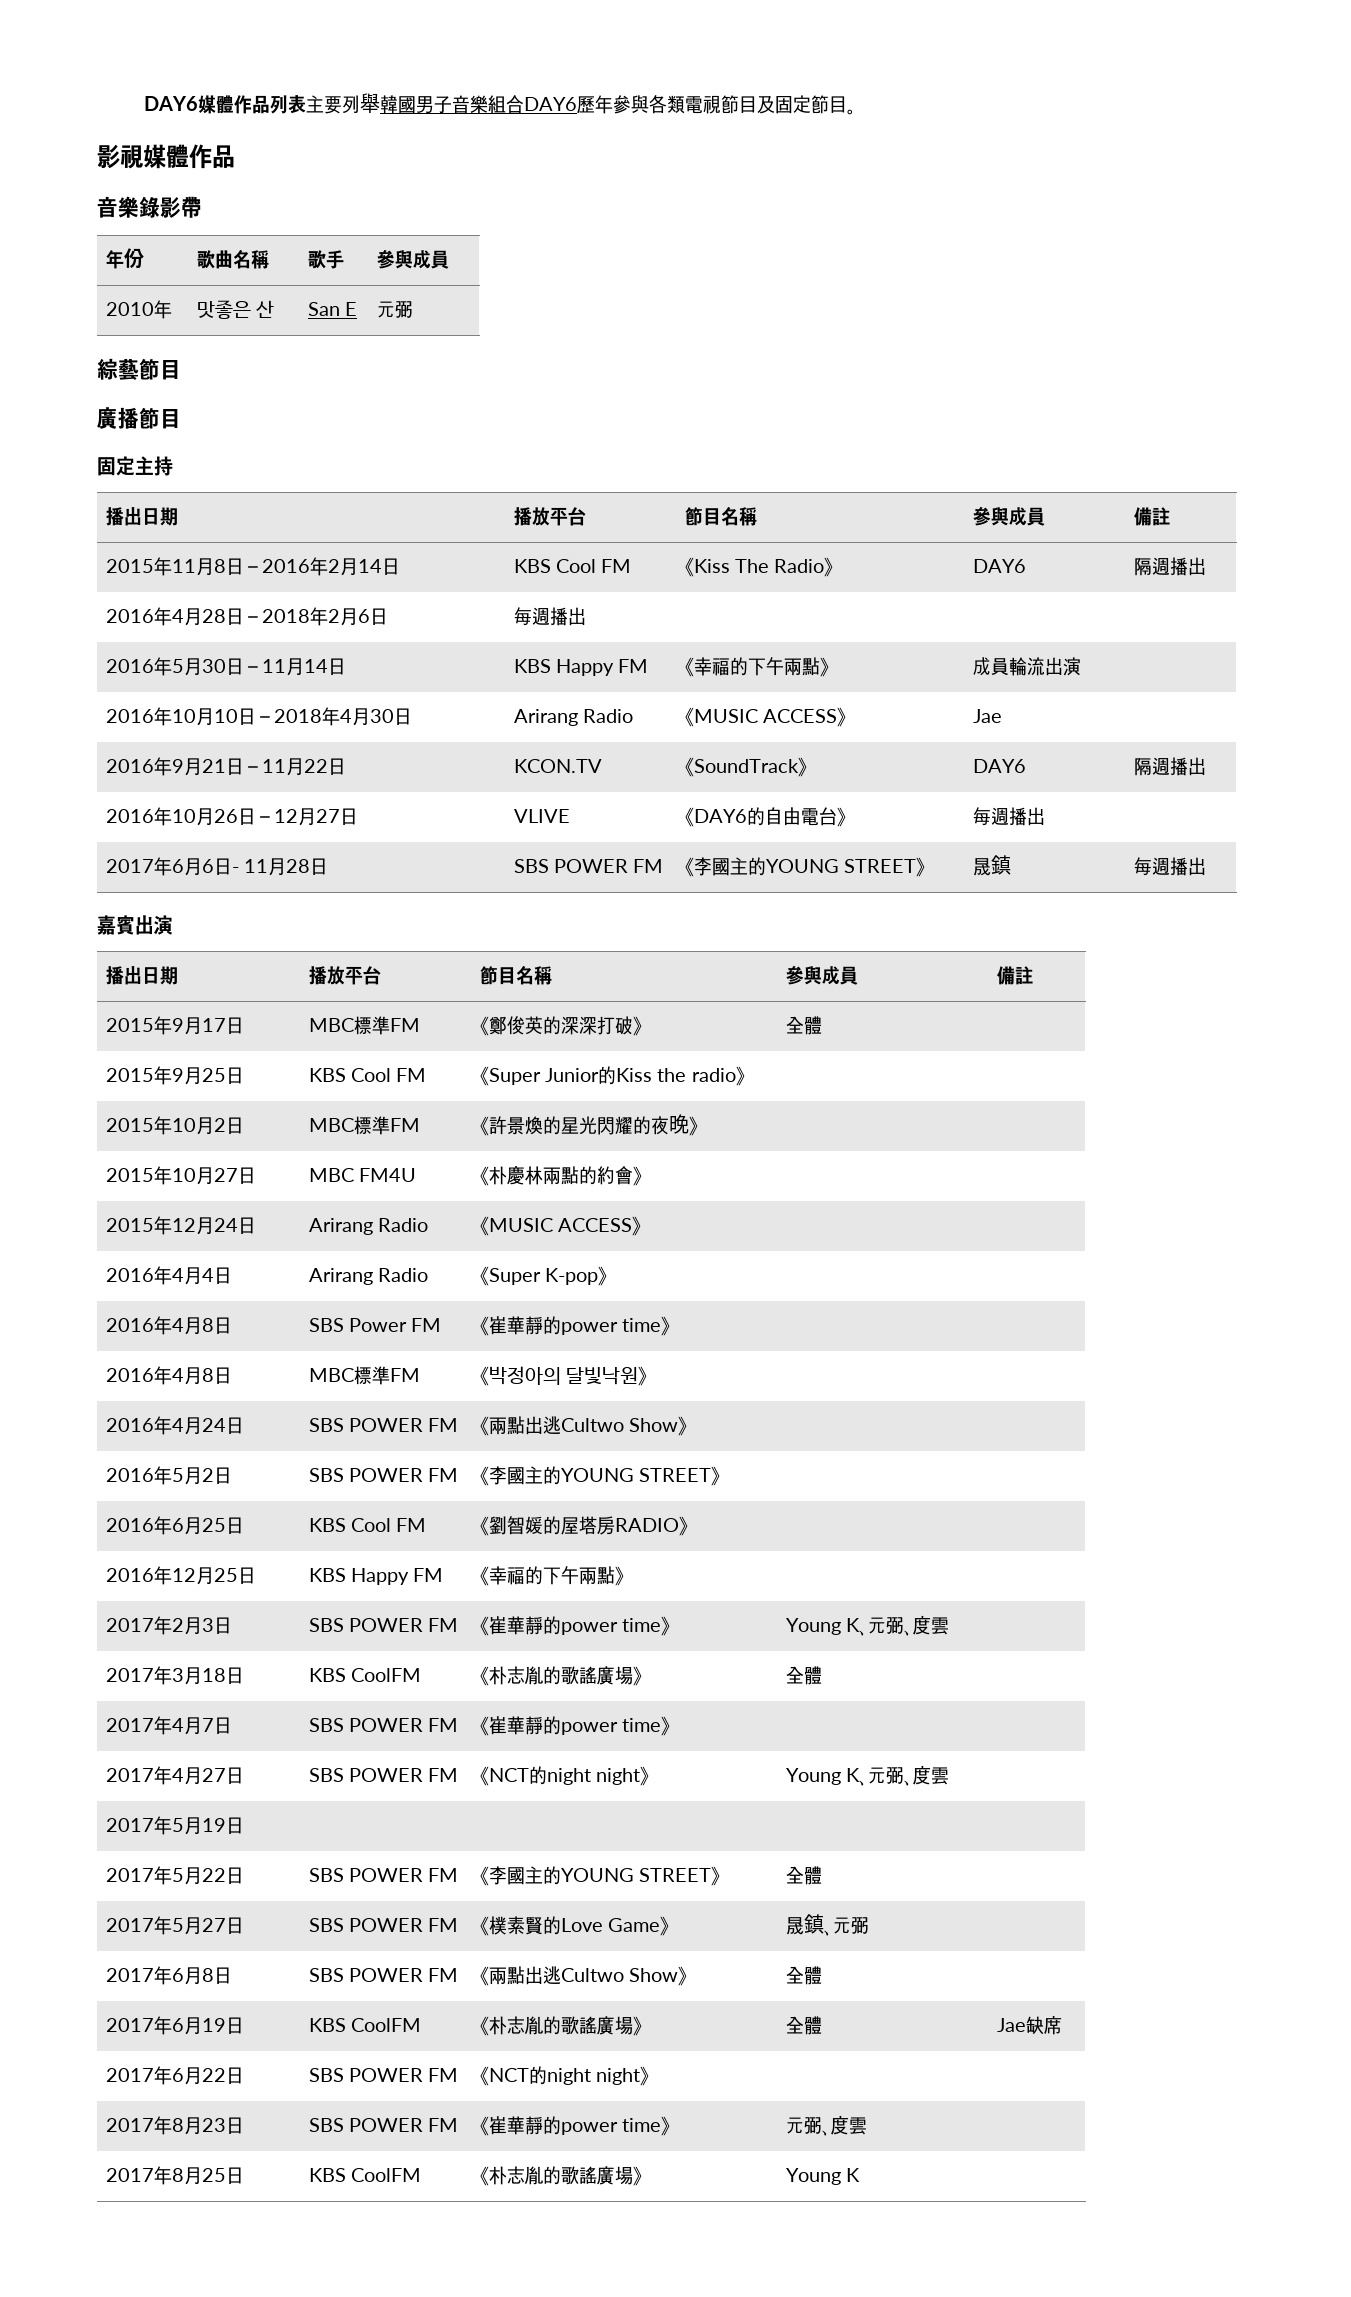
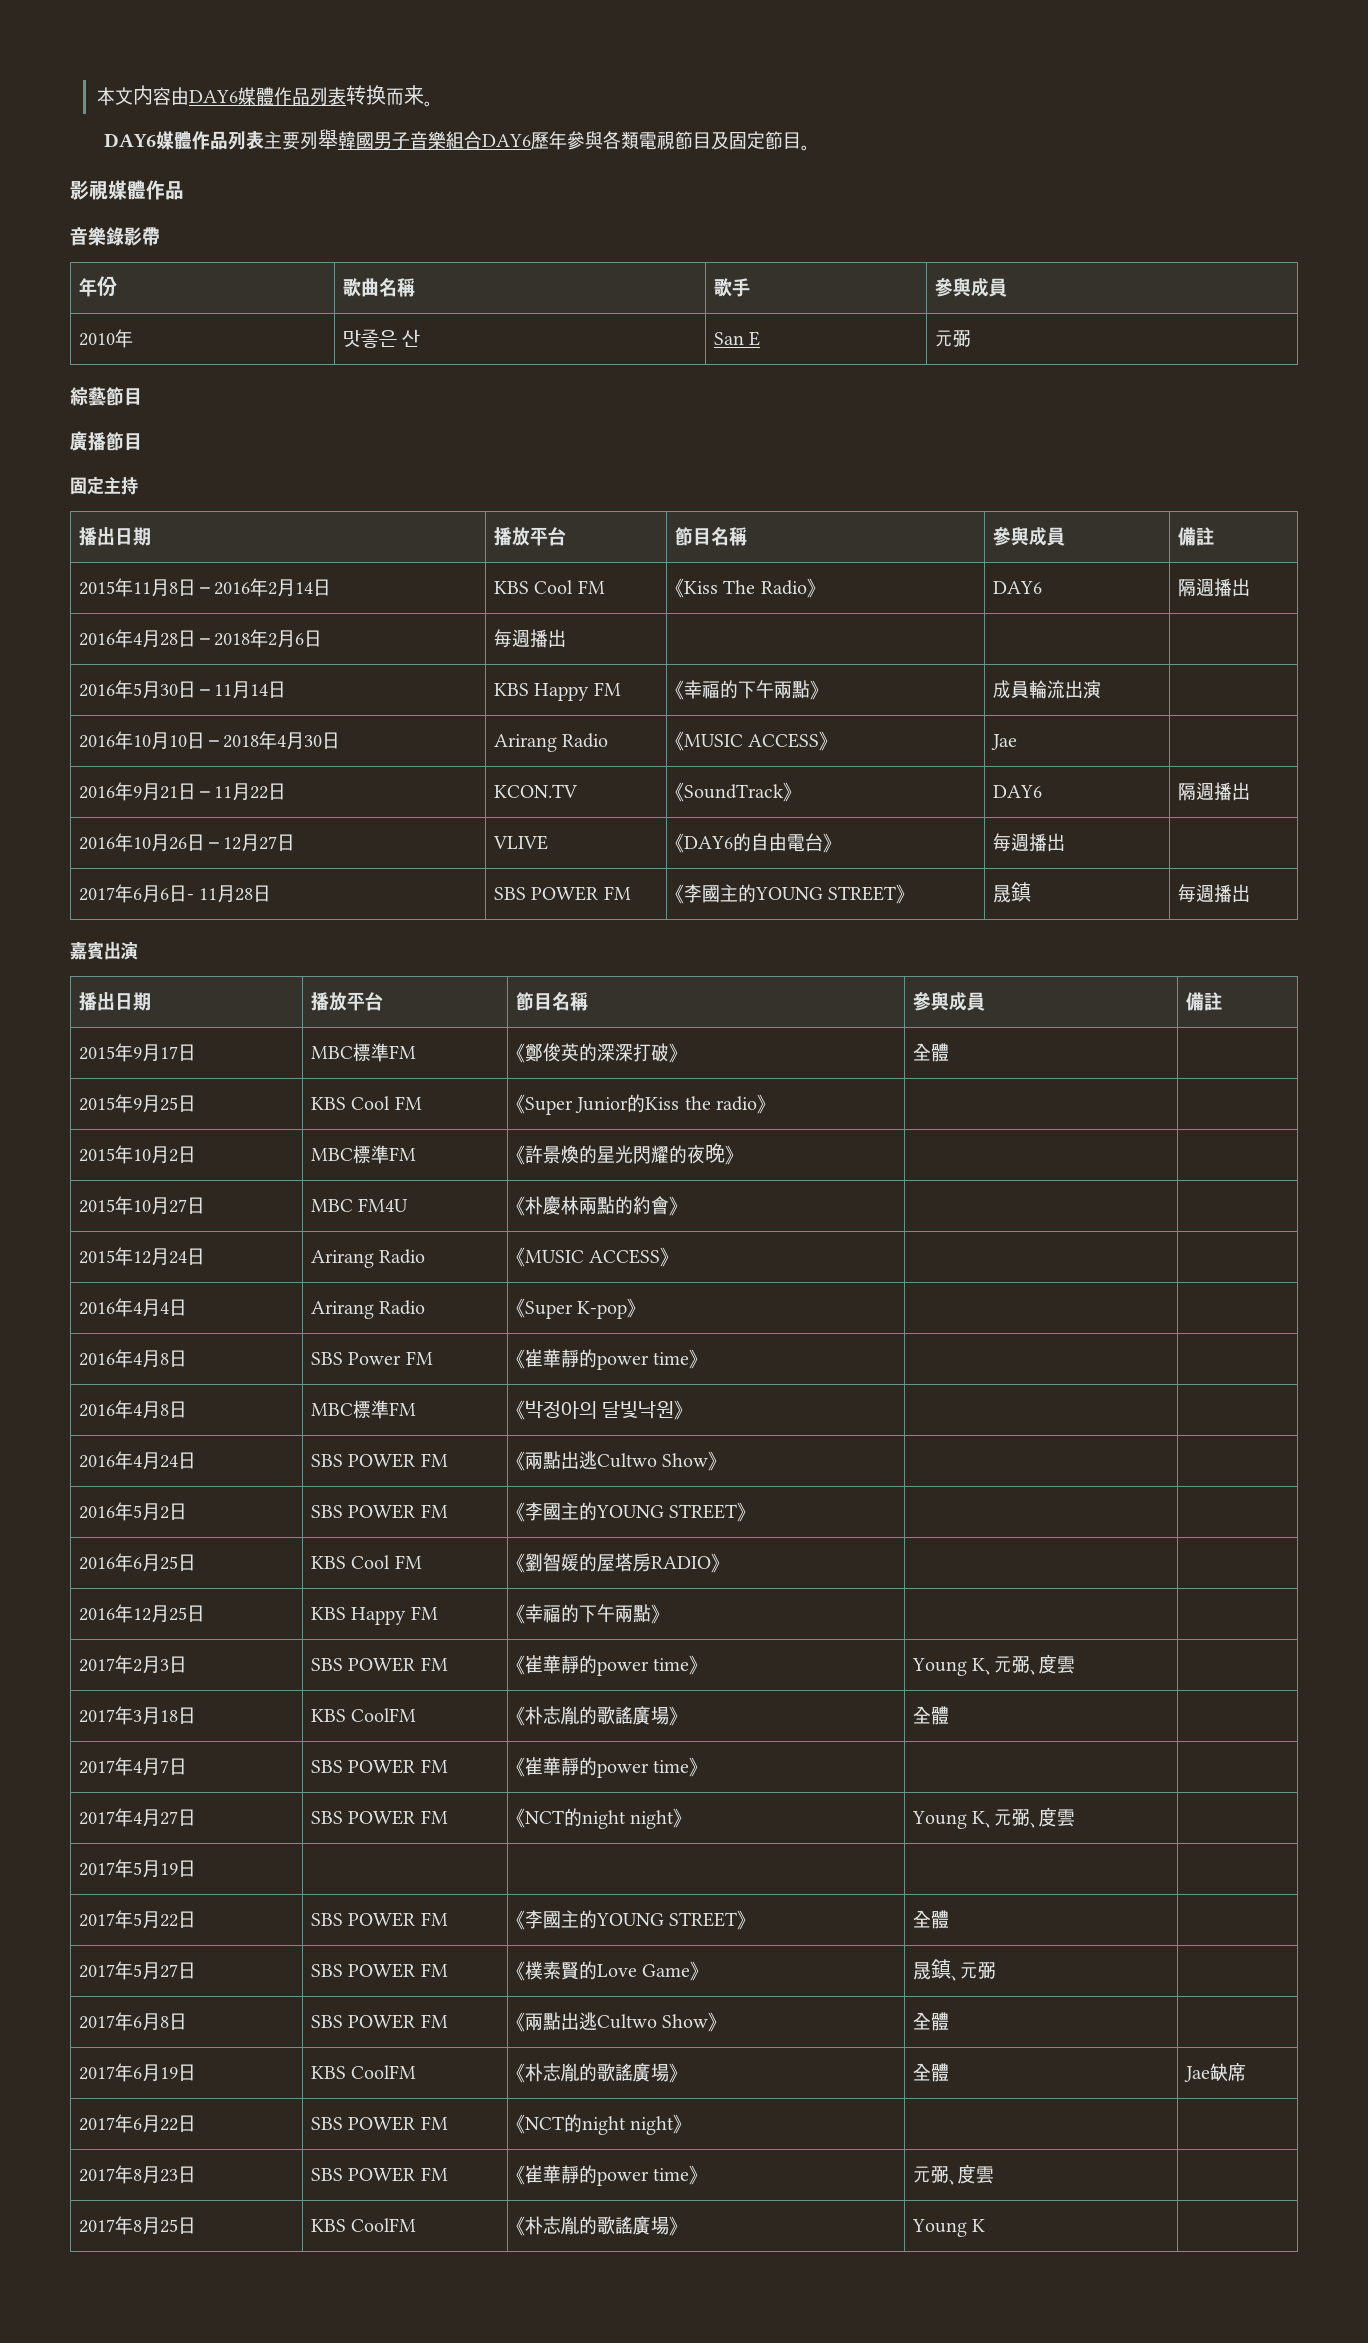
(143, 103) none -> [96,85,433,107] 本文内容由DAY6媒體作品列表转换而来。 //

